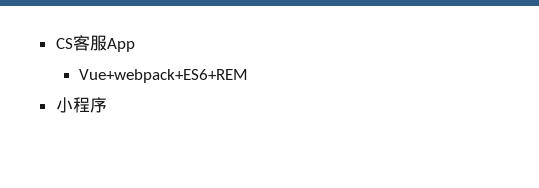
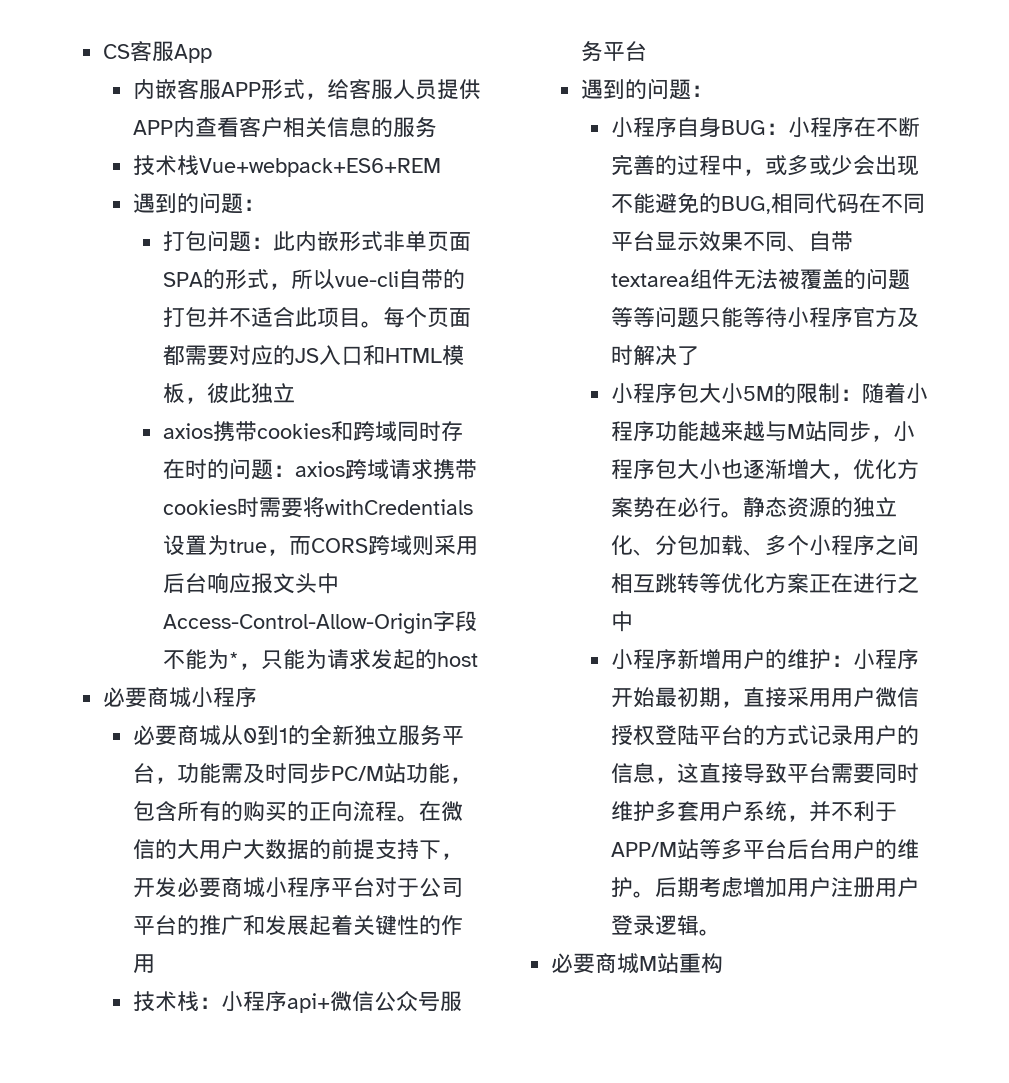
[79,69,249,83] [55,97,107,113] Vue+webpack+ES6+REM // 小程序 -> [133,79,482,100] [133,116,438,138] [133,155,442,177] [133,192,266,214] [163,230,472,252] [163,269,466,290] [163,306,472,328] [163,345,465,366] [163,383,296,404] [163,421,464,442] [163,458,478,480] [163,496,474,518] [163,535,479,556] [163,572,340,594] [163,611,478,634] [163,649,479,670] [103,687,258,708] [133,725,465,746] [133,763,473,784] [133,801,464,822] [133,838,464,860] [133,877,464,898] [133,915,464,936] [133,954,156,973] [133,991,463,1013] [581,41,648,62] [581,78,714,100] [611,117,921,137] [611,154,920,176] [611,193,926,214] [611,231,854,252] [611,268,911,290] [611,306,920,328] [611,345,700,366] [611,383,929,404] [611,421,916,442] [611,459,920,480] [611,497,898,518] [611,534,920,556] [611,573,920,594] [611,611,634,632] [611,649,920,669] [611,687,920,708] [611,725,920,746] [611,762,920,784] [611,801,898,822] [611,839,920,860] [611,877,920,898] [611,915,722,936] [551,953,724,974] 内嵌客服APP形式，给客服人员提供APP内查看客户相关信息的服务 // 技术栈Vue+webpack+ES6+REM // 遇到的问题： // 打包问题：此内嵌形式非单页面SPA的形式，所以vue-cli自带的打包并不适合此项目。每个页面都需要对应的JS入口和HTML模板，彼此独立 // axios携带cookies和跨域同时存在时的问题：axios跨域请求携带cookies时需要将withCredentials设置为true，而CORS跨域则采用后台响应报文头中Access-Control-Allow-Origin字段不能为*，只能为请求发起的host // 必要商城小程序 // 必要商城从0到1的全新独立服务平台，功能需及时同步PC/M站功能，包含所有的购买的正向流程。在微信的大用户大数据的前提支持下，开发必要商城小程序平台对于公司平台的推广和发展起着关键性的作用 // 技术栈：小程序api+微信公众号服务平台 // 遇到的问题： // 小程序自身BUG：小程序在不断完善的过程中，或多或少会出现不能避免的BUG,相同代码在不同平台显示效果不同、自带textarea组件无法被覆盖的问题等等问题只能等待小程序官方及时解决了 // 小程序包大小5M的限制：随着小程序功能越来越与M站同步，小程序包大小也逐渐增大，优化方案势在必行。静态资源的独立化、分包加载、多个小程序之间相互跳转等优化方案正在进行之中 // 小程序新增用户的维护：小程序开始最初期，直接采用用户微信授权登陆平台的方式记录用户的信息，这直接导致平台需要同时维护多套用户系统，并不利于APP/M站等多平台后台用户的维护。后期考虑增加用户注册用户登录逻辑。 // 必要商城M站重构

